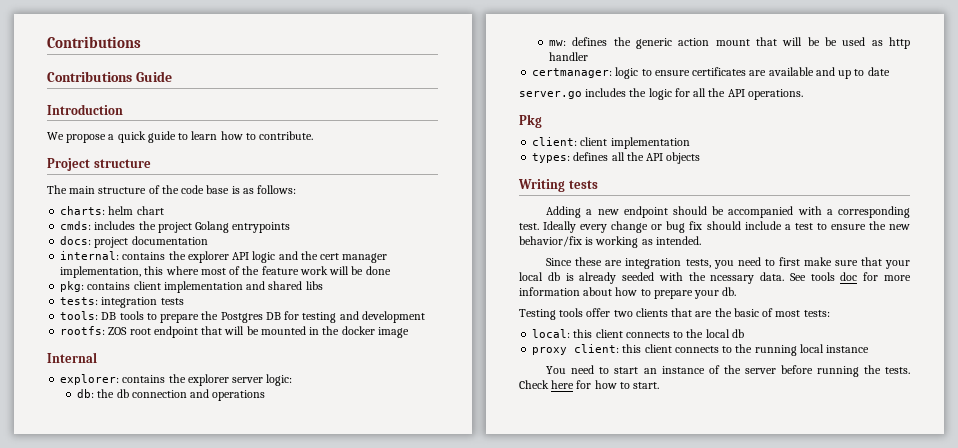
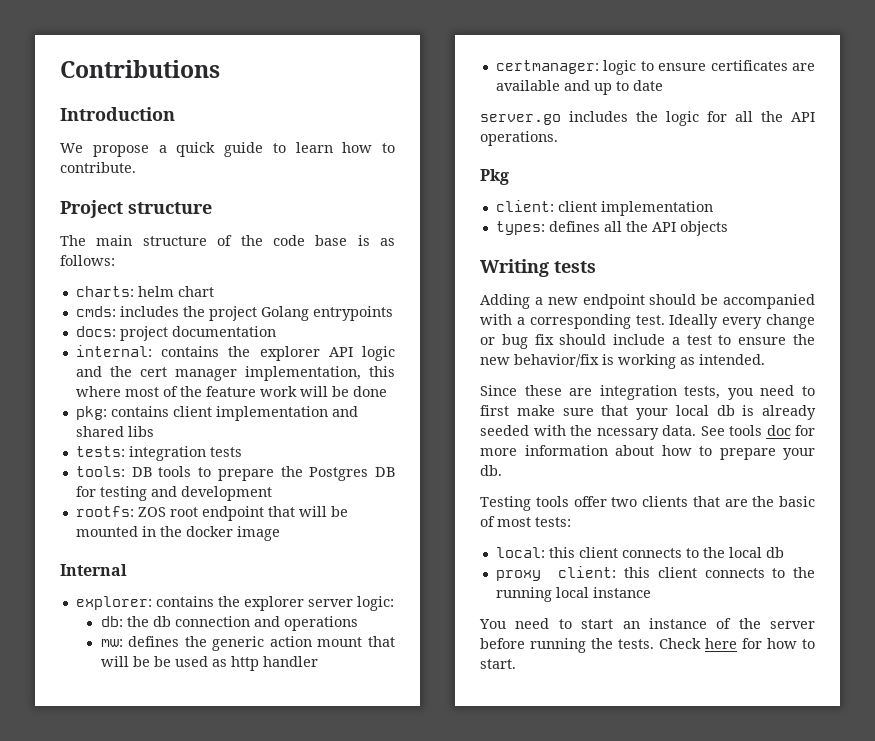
[47,36,141,48] [47,71,172,82] Contributions // Contributions Guide -> [60,60,220,78] Contributions

